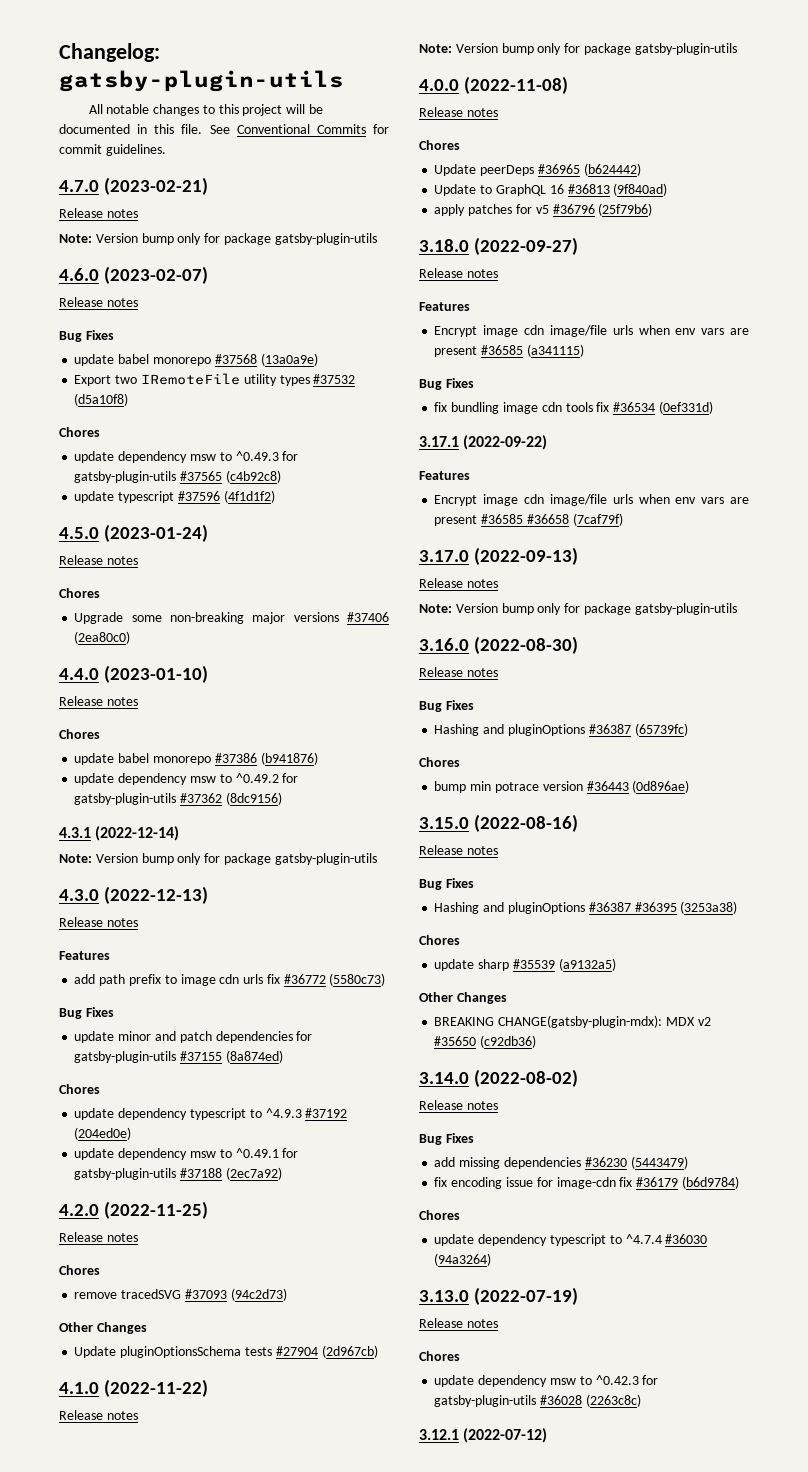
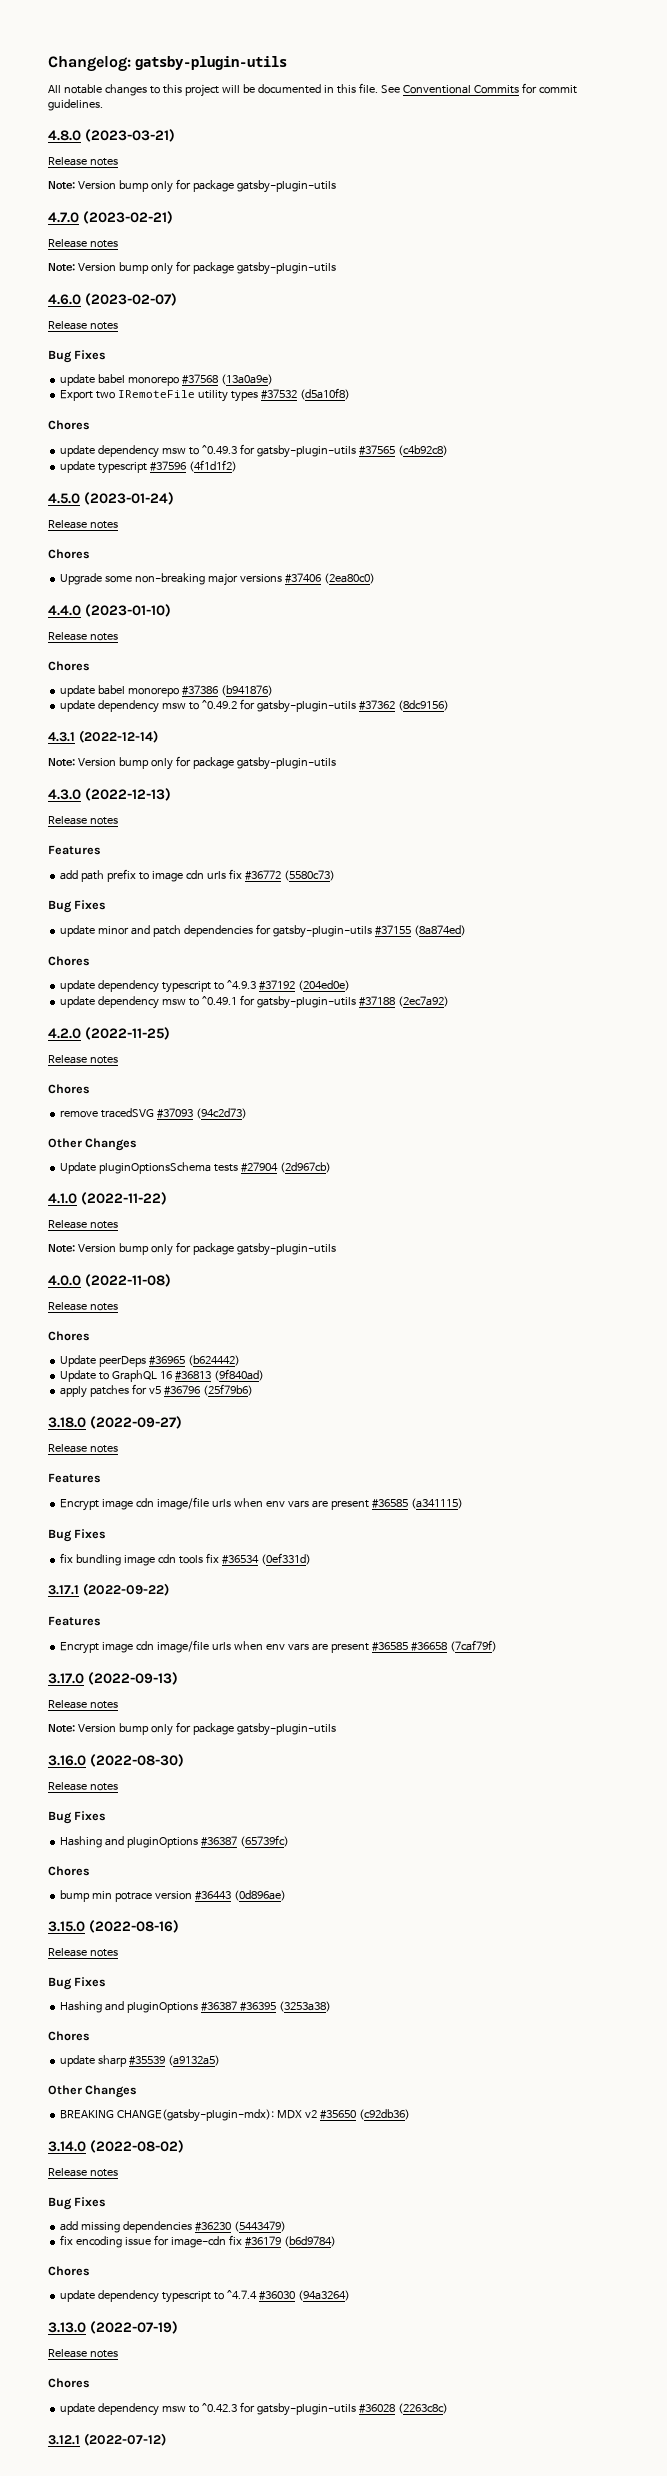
(166, 150) none -> [48,129,175,142] [48,157,118,166] [48,179,336,193] // 4.8.0 (2023-03-21) // Release notes // Note: Version bump only for package gatsby-plugin-utils

